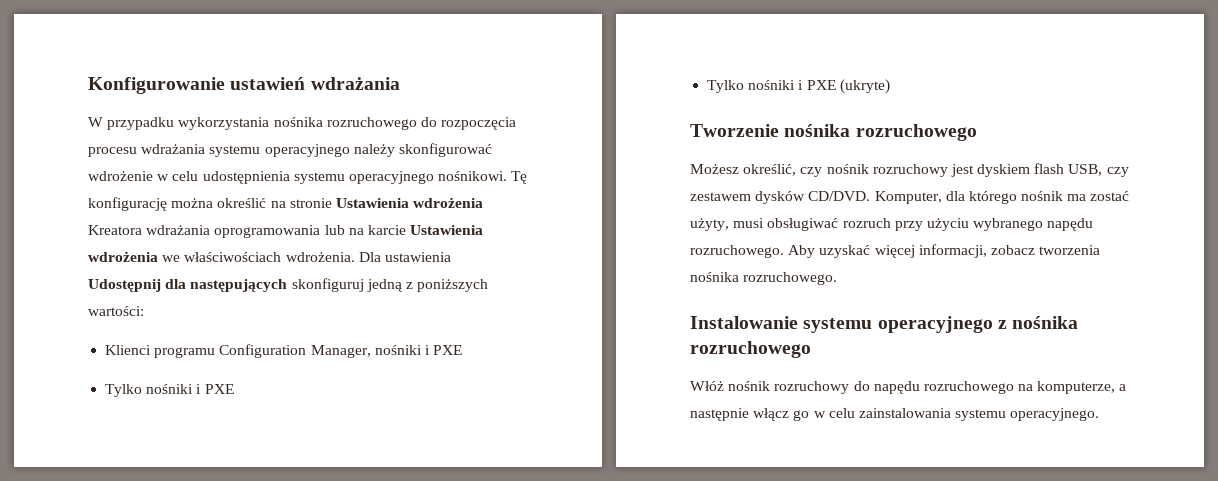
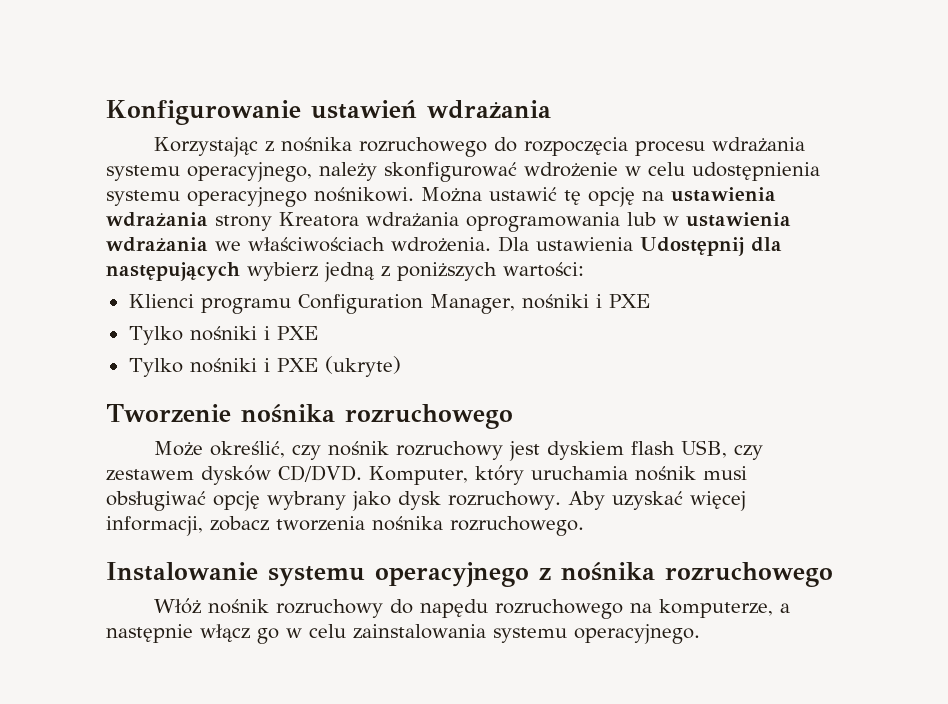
[88,117,270,130] W przypadku wykorzystania -> [153,137,274,157] Korzystając z
[264,144,350,157] operacyjnego -> [187,162,312,182] operacyjnego,
[511,171,528,184] [88,197,484,211] [88,225,484,238] [88,251,158,262] Tę konfigurację można określić na stronie Ustawienia wdrożenia Kreatora wdrażania oprogramowania lub na karcie Ustawienia wdrożenia -> [421,187,776,207] [106,212,791,232] [106,237,208,252] Można ustawić tę opcję na ustawienia wdrażania strony Kreatora wdrażania oprogramowania lub w ustawienia wdrażania
[291,278,364,292] skonfiguruj -> [247,262,318,281] wybierz
[690,164,739,174] Możesz -> [153,441,203,456] Może
[945,191,1130,204] [690,218,1094,231] [690,245,784,258] dla którego nośnik ma zostać użyty, musi obsługiwać rozruch przy użyciu wybranego napędu rozruchowego. -> [474,465,747,485] [106,491,561,511] który uruchamia nośnik musi obsługiwać opcję wybrany jako dysk rozruchowy.

